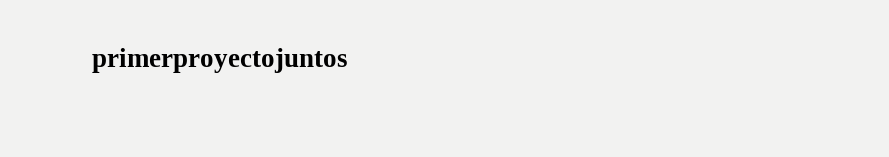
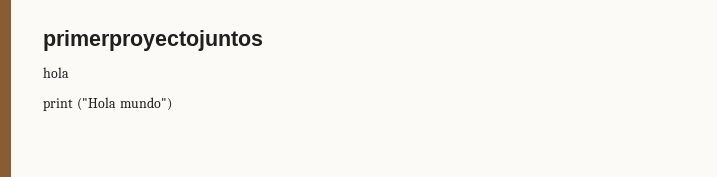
(348, 60) none -> [43,67,69,78] [43,97,172,111] // hola // print ("Hola mundo")

